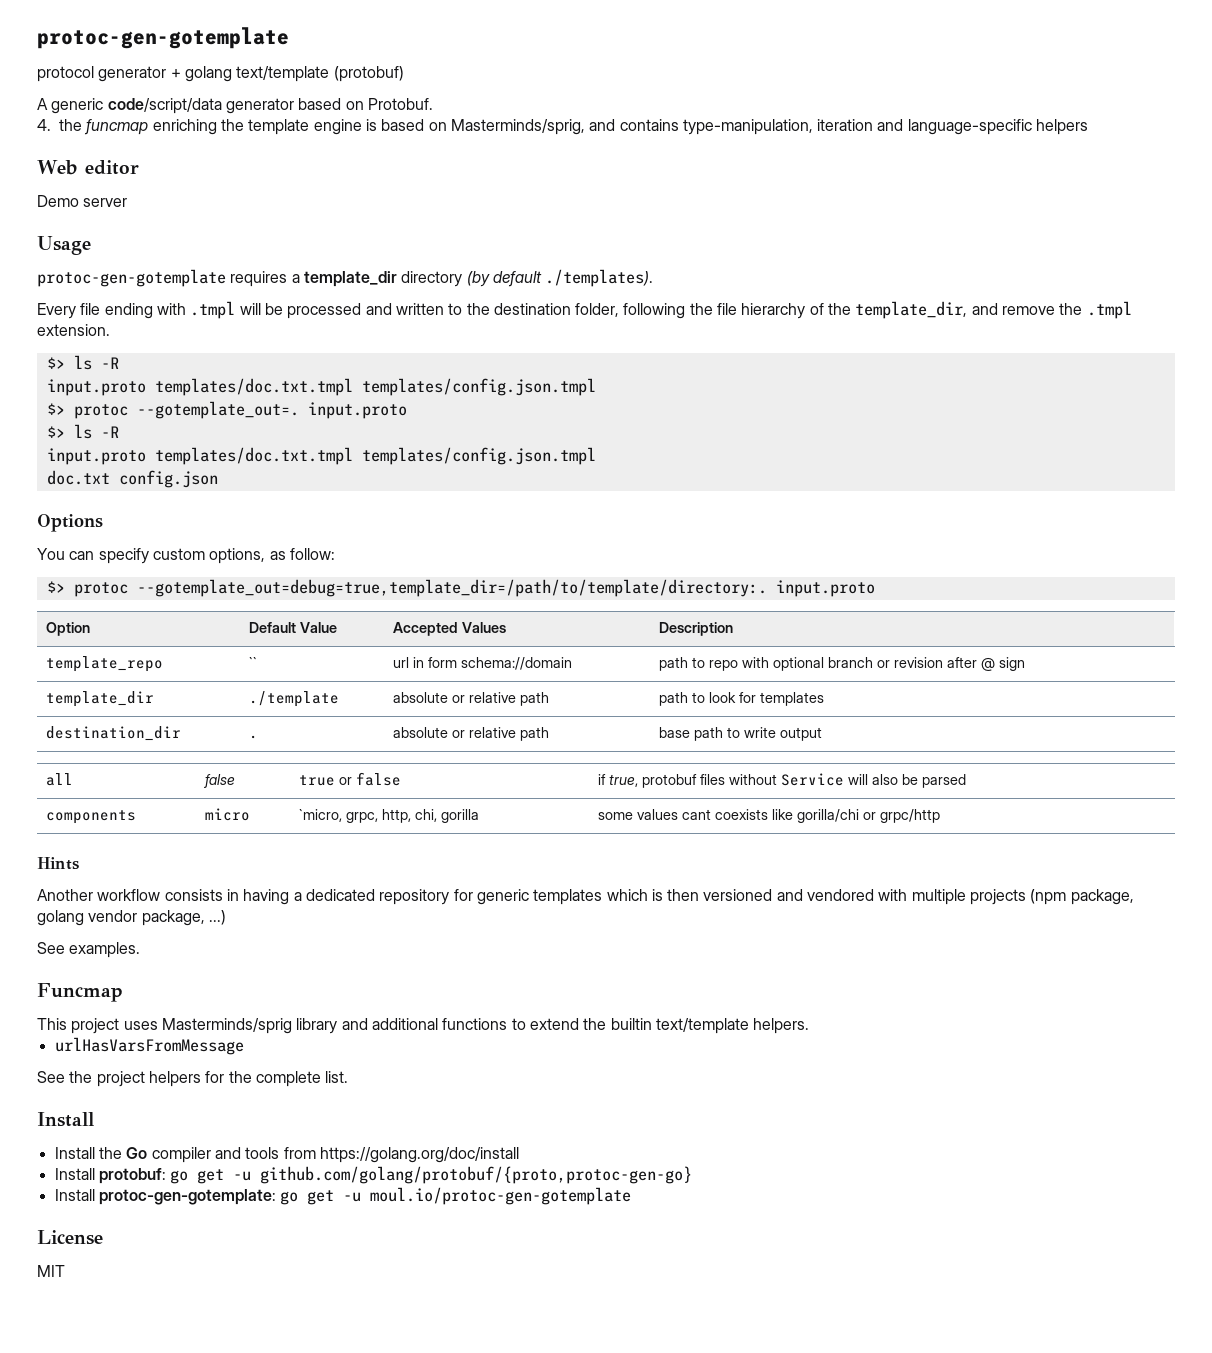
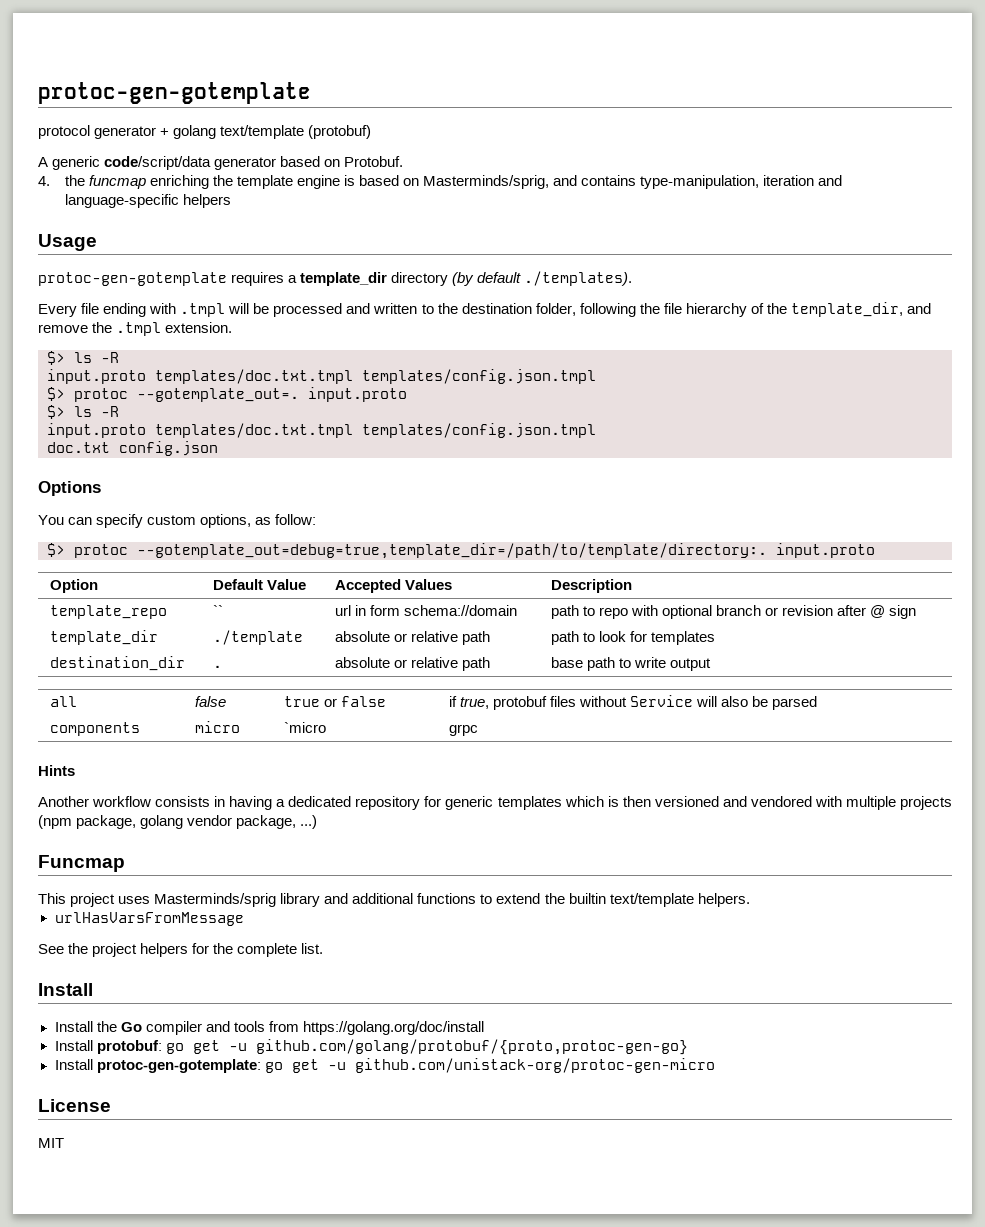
[37,160,139,175] [37,195,128,207] // Web editor // Demo server -> (231, 201) none
[298,809,479,823] [597,809,940,823] `micro, grpc, http, chi, gorilla | some values cant coexists like gorilla/chi or grpc/http -> [283,722,326,733] [448,724,478,736] `micro | grpc
[37,942,141,958] // See examples. -> (318, 822) none
[370,1187,632,1205] moul.io/protoc-gen-gotemplate -> [354,1058,715,1073] github.com/unistack-org/protoc-gen-micro

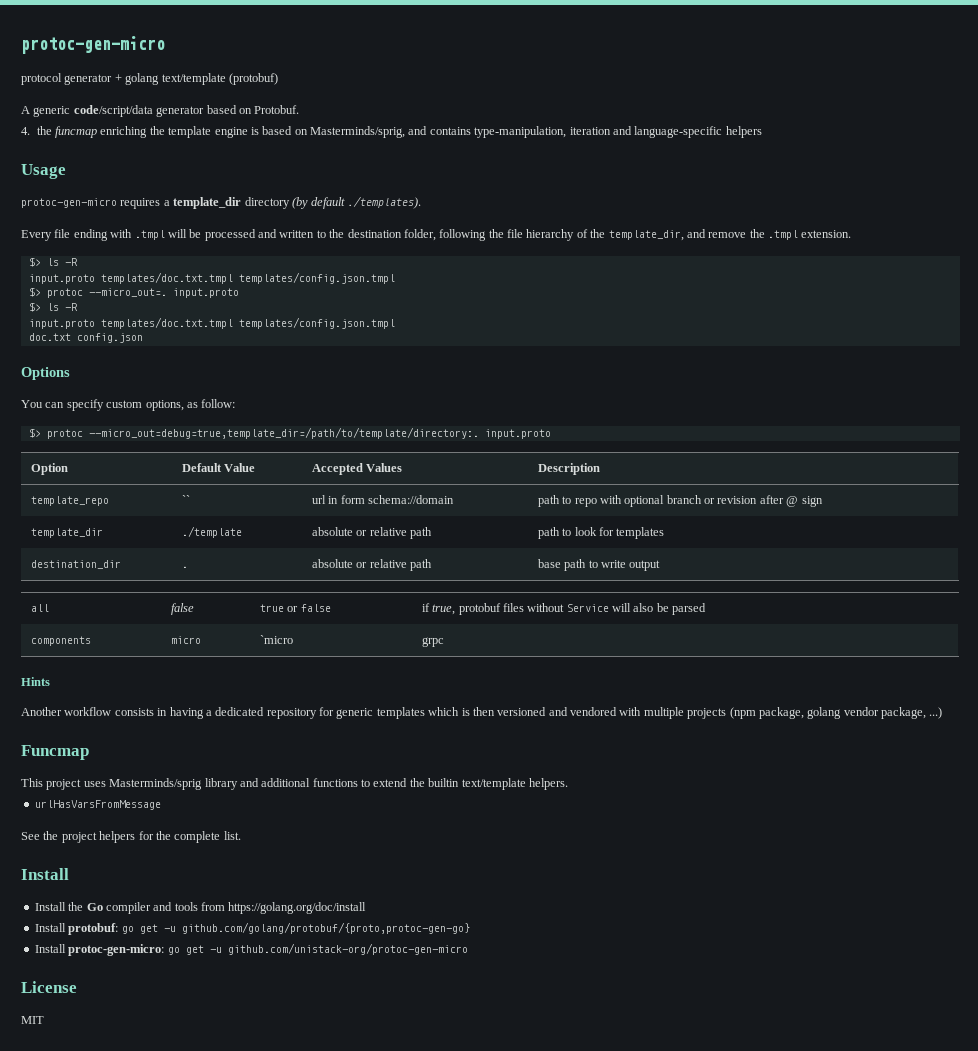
[38,82,311,104] protoc-gen-gotemplate -> [21,36,165,54] protoc-gen-micro
[38,272,227,286] protoc-gen-gotemplate -> [21,198,117,208] protoc-gen-micro
[137,388,299,402] --gotemplate_out=. -> [88,288,167,297] --micro_out=.
[137,543,767,559] --gotemplate_out=debug=true,template_dir=/path/to/template/directory:. -> [88,427,479,439] --micro_out=debug=true,template_dir=/path/to/template/directory:.
[96,1059,261,1073] protoc-gen-gotemplate: -> [68,944,165,956] protoc-gen-micro:

